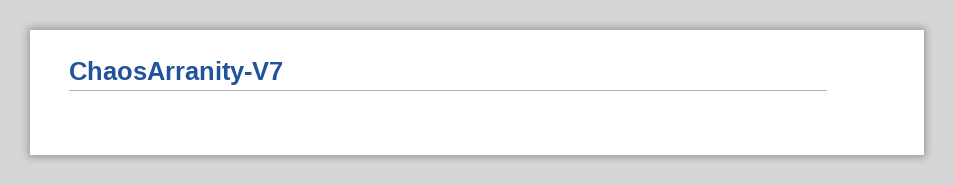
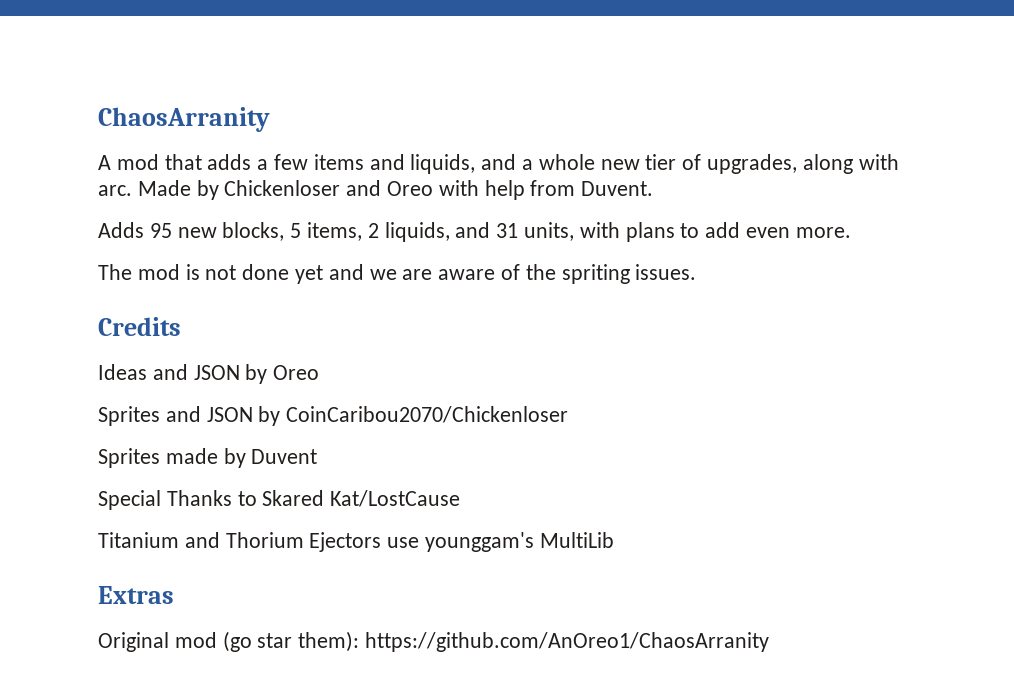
[69,61,283,85] ChaosArranity-V7 -> [98,107,270,132] [98,154,899,174] [98,180,654,200] [98,222,851,242] [98,264,697,284] [98,317,181,336] [98,364,320,384] [98,406,569,426] [98,448,318,468] [98,490,461,510] [98,532,614,552] [98,586,174,604] [98,631,770,652] ChaosArranity // A mod that adds a few items and liquids, and a whole new tier of upgrades, along with arc. Made by Chickenloser and Oreo with help from Duvent. // Adds 95 new blocks, 5 items, 2 liquids, and 31 units, with plans to add even more. // The mod is not done yet and we are aware of the spriting issues. // Credits // Ideas and JSON by Oreo // Sprites and JSON by CoinCaribou2070/Chickenloser // Sprites made by Duvent // Special Thanks to Skared Kat/LostCause // Titanium and Thorium Ejectors use younggam's MultiLib // Extras // Original mod (go star them): https://github.com/AnOreo1/ChaosArranity

